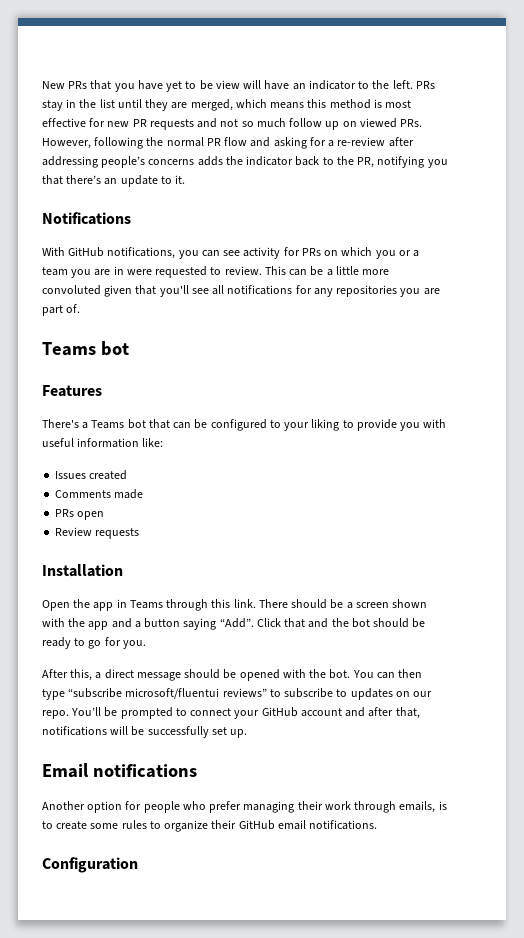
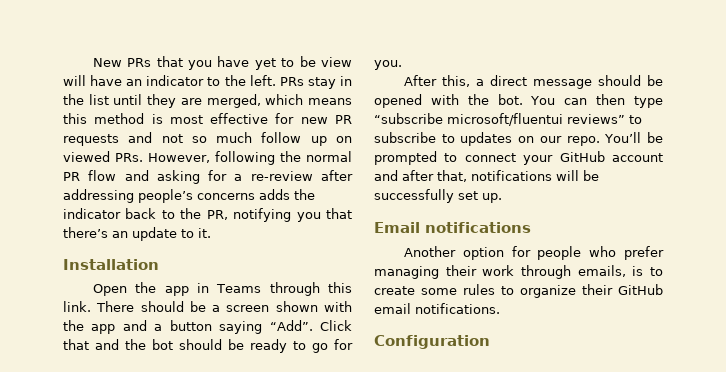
[42,212,131,225] [42,247,420,259] [42,266,390,278] [42,285,440,297] [42,304,81,316] [42,341,129,356] [42,385,102,397] [42,419,447,431] [42,438,164,448] [55,470,128,480] [55,489,144,499] [55,509,105,520] [55,527,140,539] // Notifications // With GitHub notifications, you can see activity for PRs on which you or a team you are in were requested to review. This can be a little more convoluted given that you'll see all notifications for any repositories you are part of. // Teams bot // Features // There's a Teams bot that can be configured to your liking to provide you with useful information like: // Issues created // Comments made // PRs open // Review requests -> (211, 233) none

